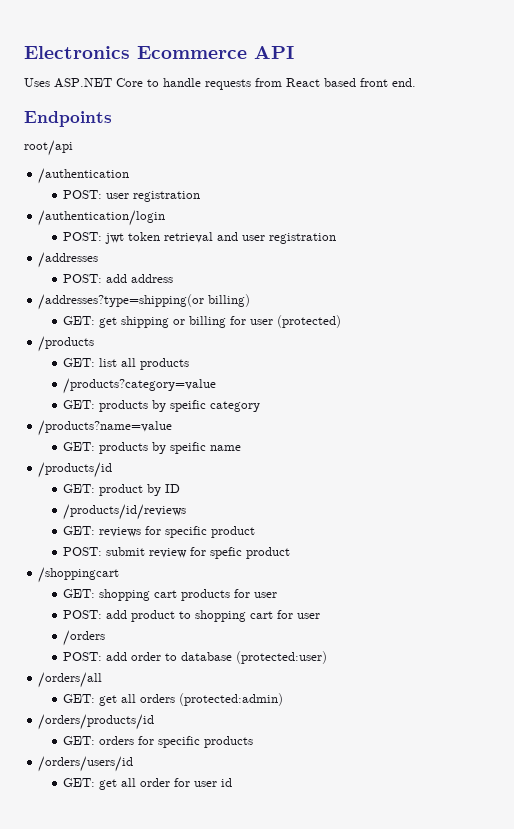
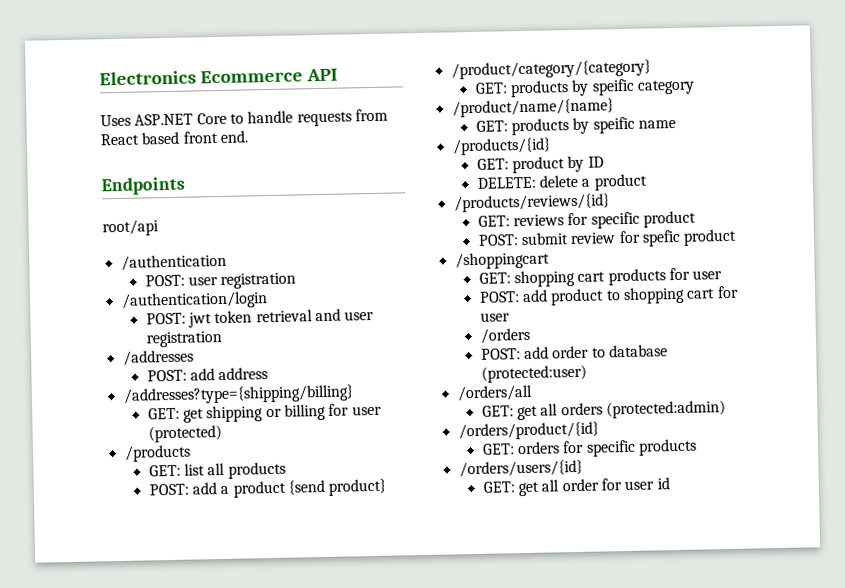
[38,294,251,310] /addresses?type=shipping(or billing) -> [122,384,354,405] /addresses?type={shipping/billing}
[63,378,217,394] /products?category=value -> [148,478,387,498] [450,59,651,80] POST: add a product {send product} // /product/category/{category}
[38,420,173,436] /products?name=value -> [451,98,614,118] /product/name/{name}
[38,462,113,478] /products/id -> [451,137,551,156] /products/{id}
[63,504,187,520] /products/id/reviews -> [476,173,647,191] [453,193,610,213] DELETE: delete a product // /products/reviews/{id}
[38,714,155,730] /orders/products/id -> [457,421,599,441] /orders/product/{id}
[38,756,134,772] /orders/users/id -> [458,459,583,478] /orders/users/{id}

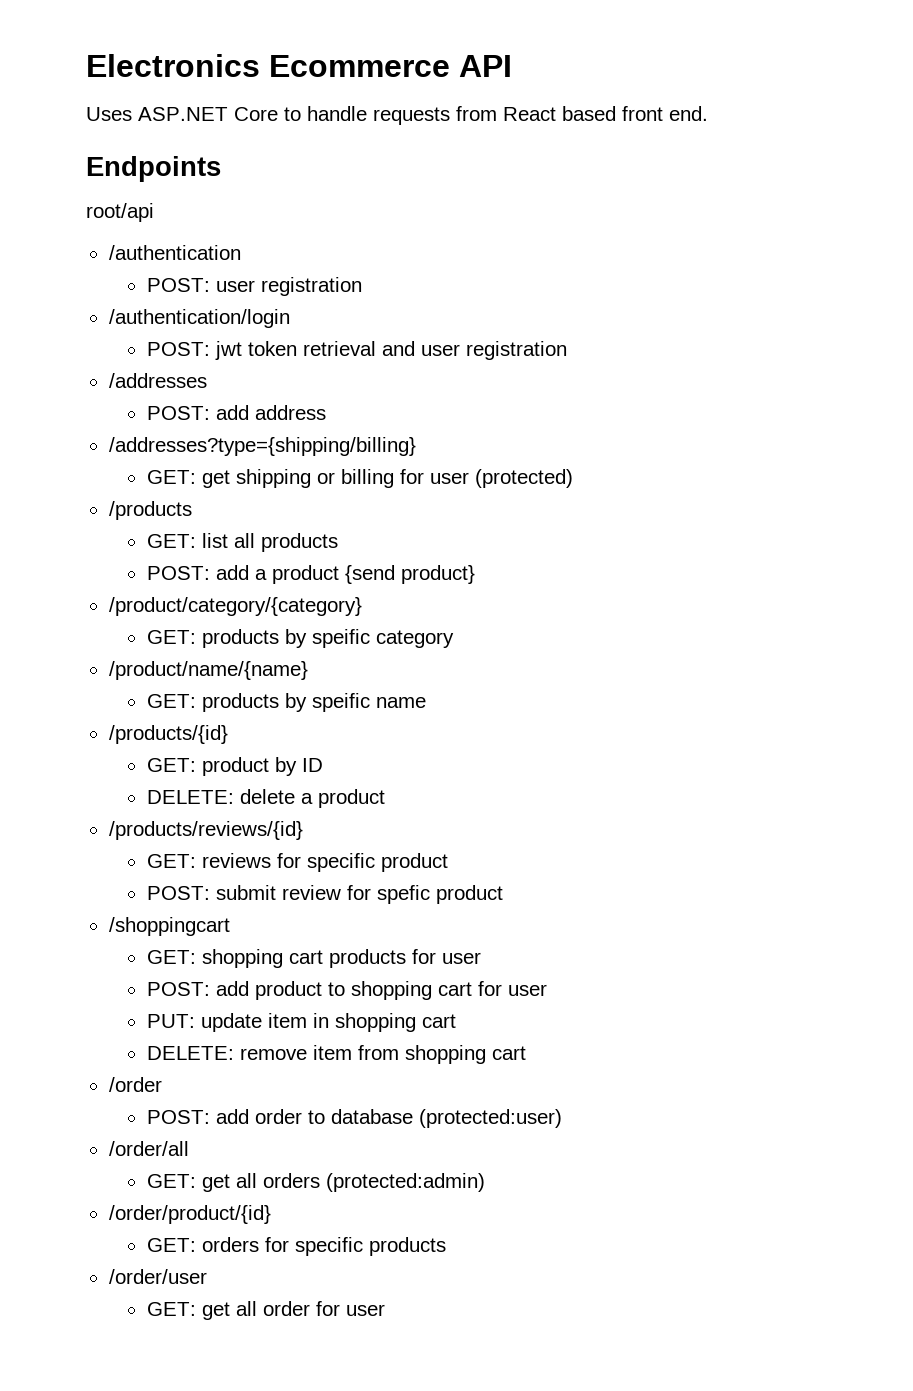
[479,327,530,344] /orders -> [146,1013,456,1032] [146,1045,526,1064] [108,1077,162,1092] PUT: update item in shopping cart // DELETE: remove item from shopping cart // /order
[456,384,533,402] /orders/all -> [108,1141,189,1156] /order/all
[457,421,599,441] /orders/product/{id} -> [108,1205,271,1224] /order/product/{id}
[458,459,583,478] /orders/users/{id} -> [108,1269,207,1284] /order/user
[656,477,670,490] id -> (385, 1310) none

